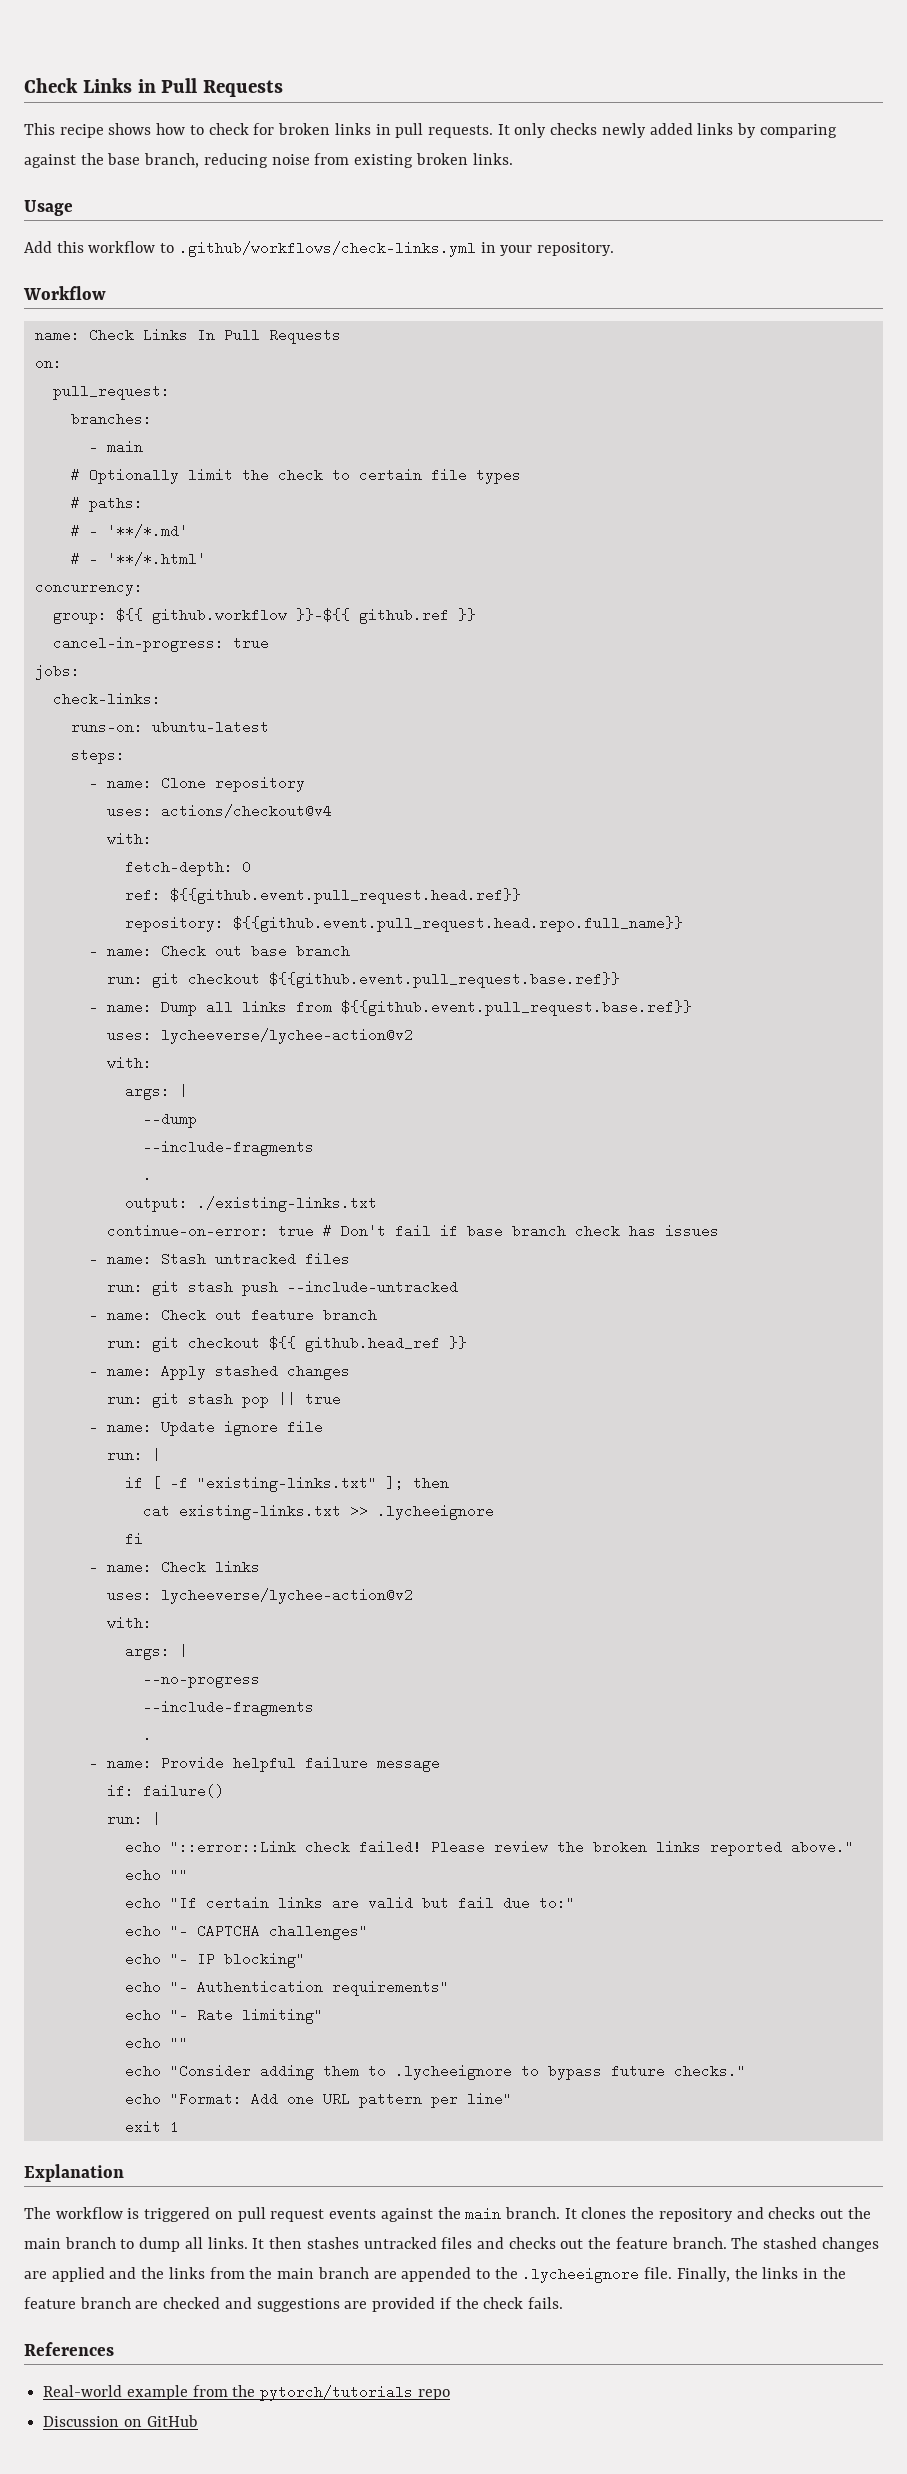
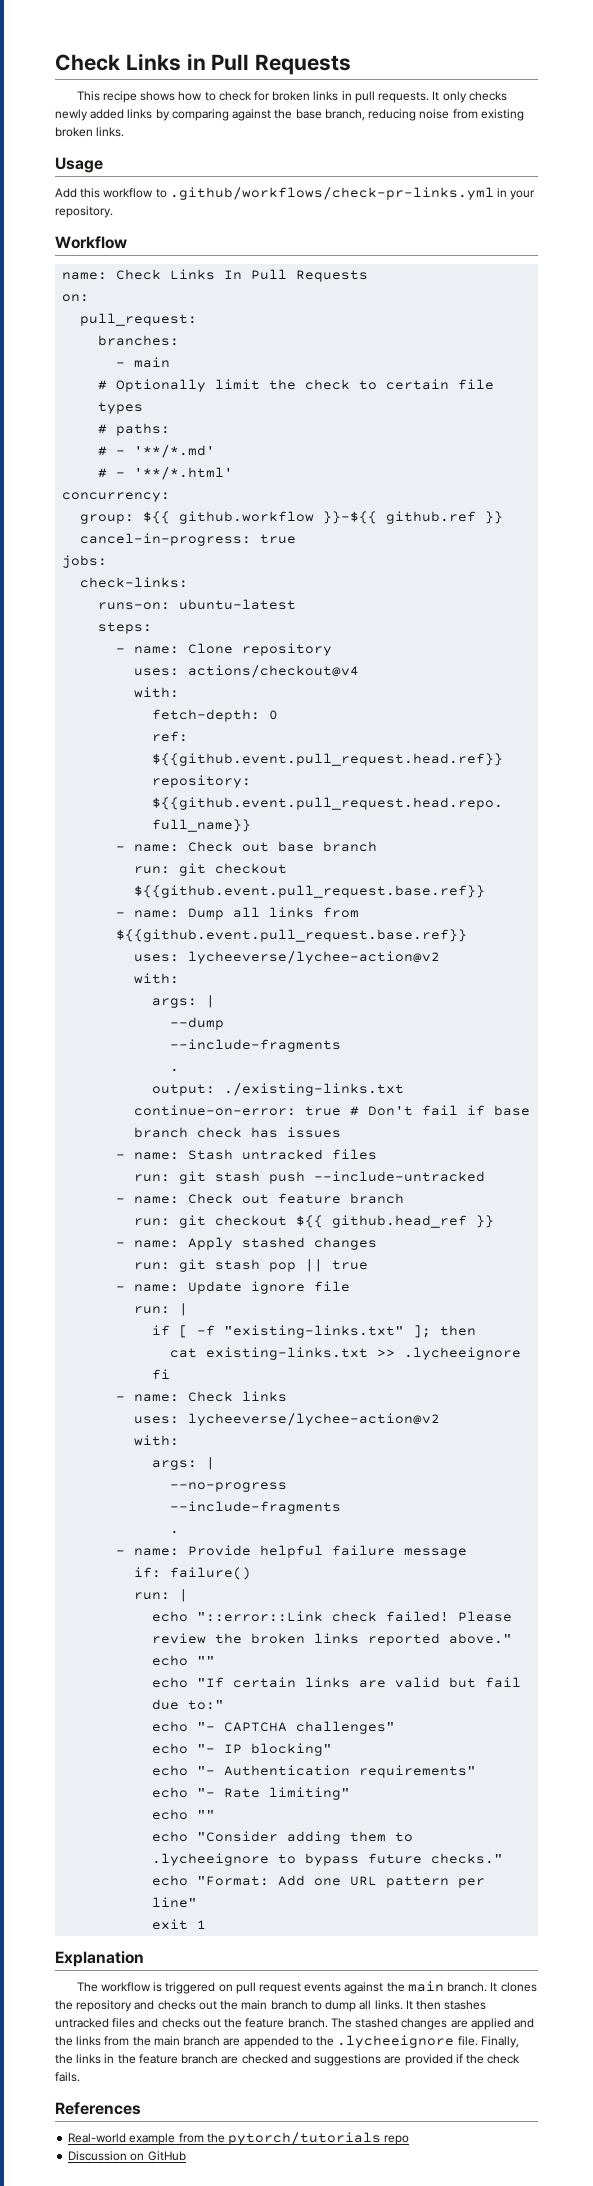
[178,241,476,257] .github/workflows/check-links.yml -> [169,187,494,200] .github/workflows/check-pr-links.yml

